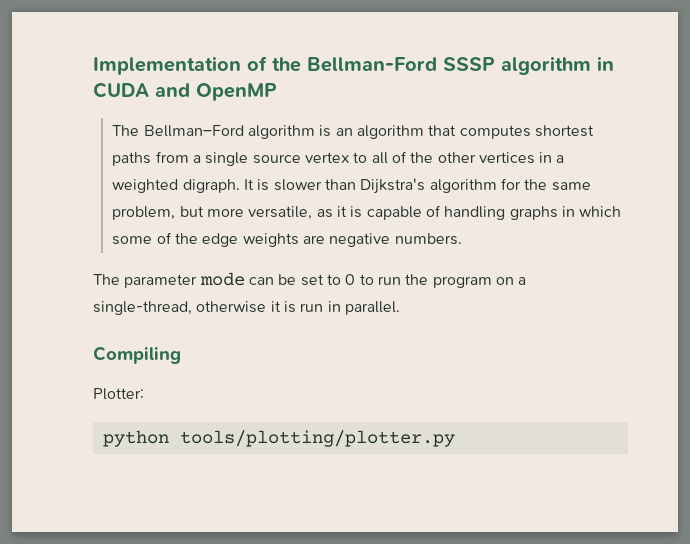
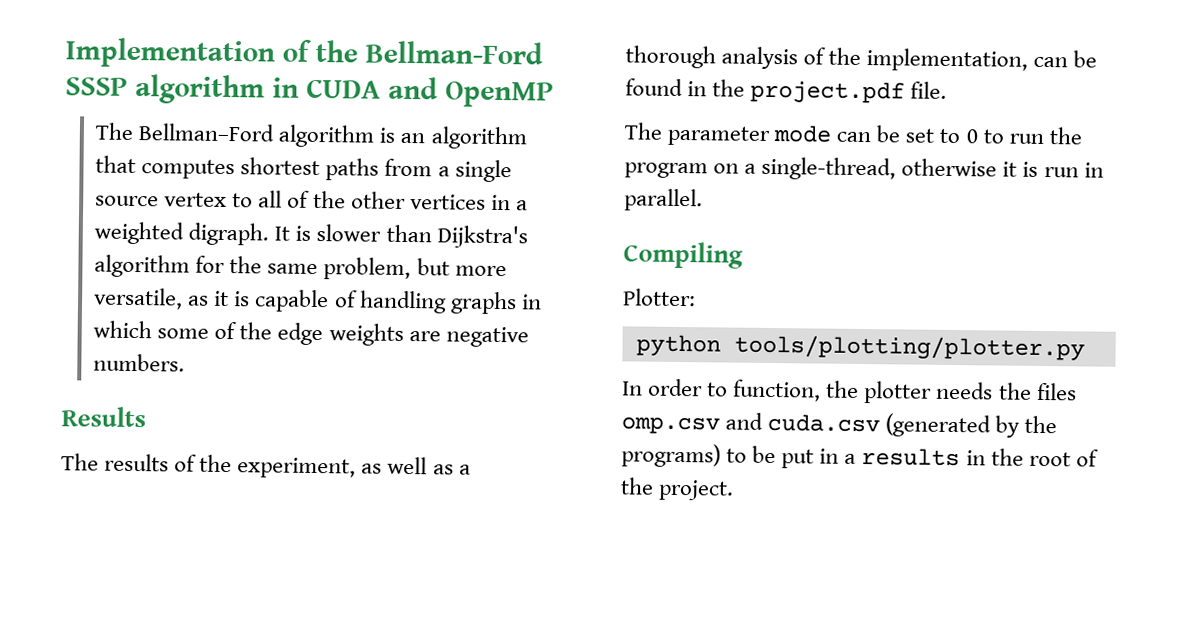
(462, 239) none -> [61,406,146,428] [61,453,471,479] [625,45,1098,72] [625,78,948,104] // Results // The results of the experiment, as well as a thorough analysis of the implementation, can be found in the project.pdf file.
(455, 438) none -> [622,378,1077,404] [621,412,1058,438] [621,443,1099,469] [620,477,735,501] // In order to function, the plotter needs the files omp.csv and cuda.csv (generated by the programs) to be put in a results in the root of the project.

